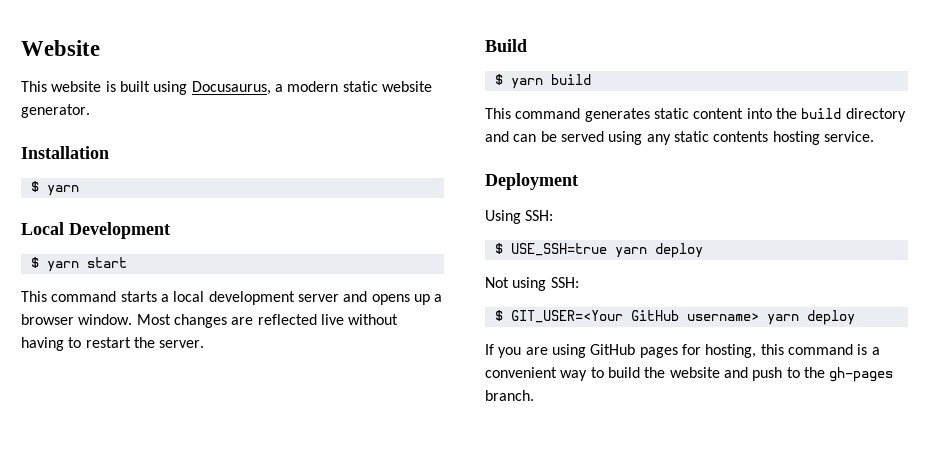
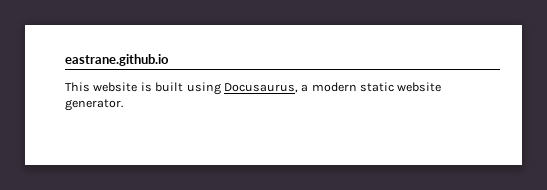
[21,40,100,56] Website -> [65,54,169,66] eastrane.github.io
[21,146,109,159] [30,181,79,196] [21,222,170,239] [30,257,127,272] [21,291,443,305] [21,314,399,328] [21,337,205,351] [485,39,527,52] [494,74,591,89] [485,108,906,122] [485,131,874,145] [485,173,578,190] [485,210,554,224] [494,243,703,258] [485,277,579,291] [494,310,855,325] [485,344,880,358] [485,367,894,382] [485,390,534,401] // Installation // $ yarn // Local Development // $ yarn start // This command starts a local development server and opens up a browser window. Most changes are reflected live without having to restart the server. // Build // $ yarn build // This command generates static content into the build directory and can be served using any static contents hosting service. // Deployment // Using SSH: // $ USE_SSH=true yarn deploy // Not using SSH: // $ GIT_USER=<Your GitHub username> yarn deploy // If you are using GitHub pages for hosting, this command is a convenient way to build the website and push to the gh-pages branch. -> (123, 105) none

